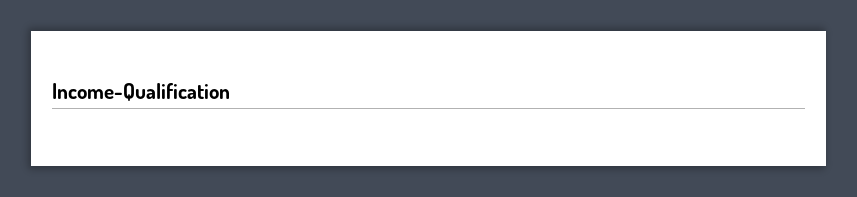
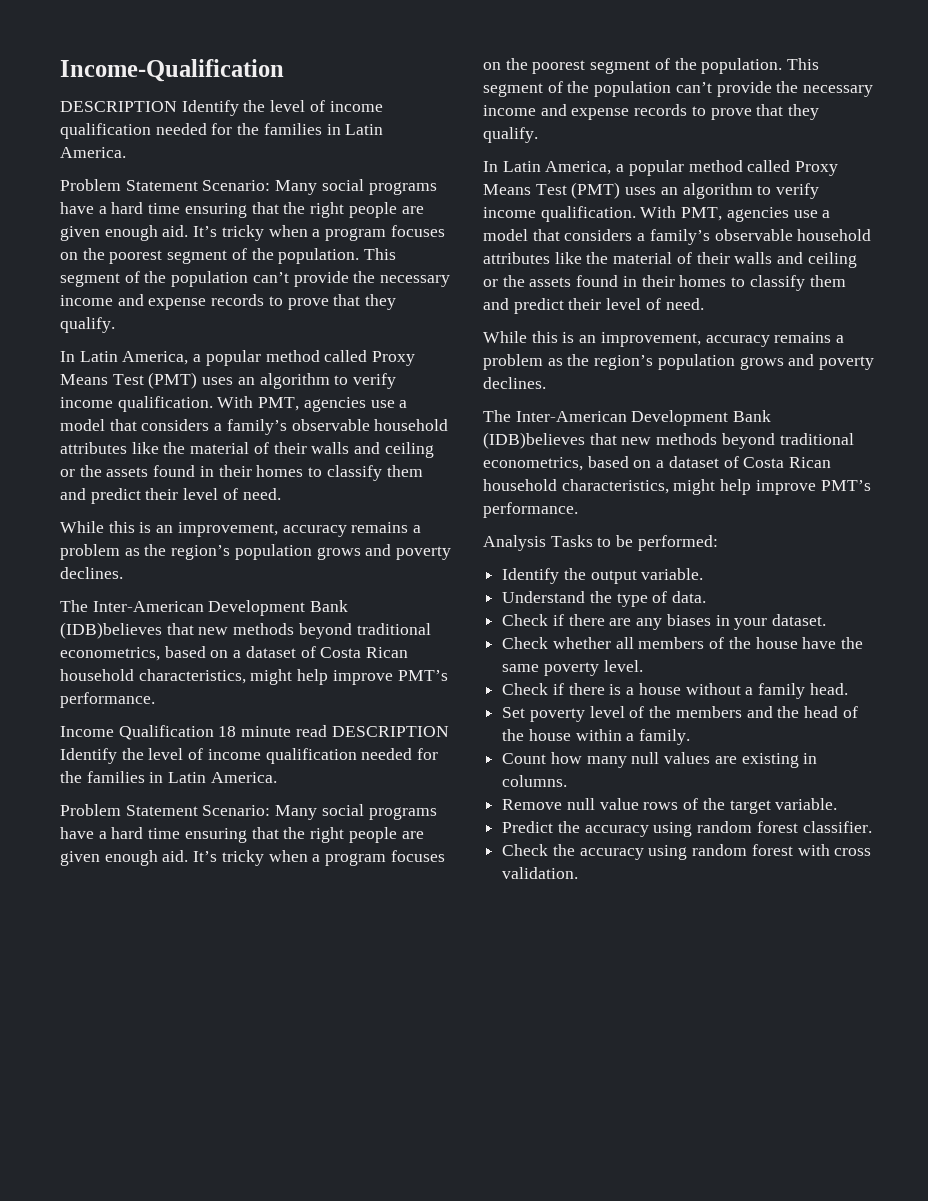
(230, 92) none -> [60,100,383,116] [60,123,384,139] [60,147,126,158] [60,179,437,195] [60,202,424,218] [60,225,445,241] [60,248,397,264] [60,271,451,287] [60,294,397,310] [60,317,115,333] [60,350,416,366] [60,372,397,389] [60,396,408,412] [60,419,449,435] [60,442,434,458] [60,465,423,481] [60,488,281,504] [60,521,422,537] [60,544,452,560] [60,567,123,579] [60,600,349,616] [60,622,431,639] [60,646,409,661] [60,669,448,685] [60,692,155,708] [60,725,449,740] [60,748,439,764] [60,771,277,783] [60,804,437,820] [60,827,424,843] [60,850,445,866] [483,58,820,74] [483,81,874,97] [483,104,820,120] [483,127,538,143] [483,160,839,176] [483,182,820,199] [483,206,831,222] [483,229,872,245] [483,252,857,268] [483,275,846,291] [483,298,704,314] [483,331,845,347] [483,354,875,370] [483,377,546,389] [483,410,772,426] [483,432,854,449] [483,456,832,471] [483,479,871,495] [483,502,578,518] [483,535,718,551] [502,568,704,584] [502,591,707,607] [502,614,827,630] [502,637,864,649] [502,660,643,676] [502,683,848,699] [502,706,858,722] [502,729,691,745] [502,752,818,768] [502,775,568,787] [502,798,838,814] [502,821,872,837] [502,844,872,860] [502,867,579,879] // DESCRIPTION Identify the level of income qualification needed for the families in Latin America. // Problem Statement Scenario: Many social programs have a hard time ensuring that the right people are given enough aid. It’s tricky when a program focuses on the poorest segment of the population. This segment of the population can’t provide the necessary income and expense records to prove that they qualify. // In Latin America, a popular method called Proxy Means Test (PMT) uses an algorithm to verify income qualification. With PMT, agencies use a model that considers a family’s observable household attributes like the material of their walls and ceiling or the assets found in their homes to classify them and predict their level of need. // While this is an improvement, accuracy remains a problem as the region’s population grows and poverty declines. // The Inter-American Development Bank (IDB)believes that new methods beyond traditional econometrics, based on a dataset of Costa Rican household characteristics, might help improve PMT’s performance. // Income Qualification 18 minute read DESCRIPTION Identify the level of income qualification needed for the families in Latin America. // Problem Statement Scenario: Many social programs have a hard time ensuring that the right people are given enough aid. It’s tricky when a program focuses on the poorest segment of the population. This segment of the population can’t provide the necessary income and expense records to prove that they qualify. // In Latin America, a popular method called Proxy Means Test (PMT) uses an algorithm to verify income qualification. With PMT, agencies use a model that considers a family’s observable household attributes like the material of their walls and ceiling or the assets found in their homes to classify them and predict their level of need. // While this is an improvement, accuracy remains a problem as the region’s population grows and poverty declines. // The Inter-American Development Bank (IDB)believes that new methods beyond traditional econometrics, based on a dataset of Costa Rican household characteristics, might help improve PMT’s performance. // Analysis Tasks to be performed: // Identify the output variable. // Understand the type of data. // Check if there are any biases in your dataset. // Check whether all members of the house have the same poverty level. // Check if there is a house without a family head. // Set poverty level of the members and the head of the house within a family. // Count how many null values are existing in columns. // Remove null value rows of the target variable. // Predict the accuracy using random forest classifier. // Check the accuracy using random forest with cross validation.

